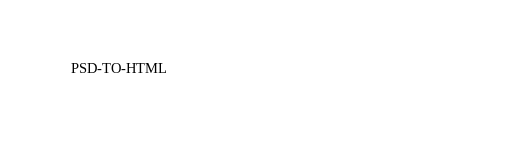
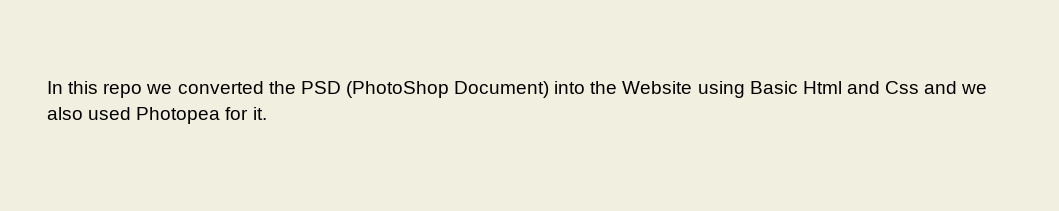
[71,63,167,73] PSD-TO-HTML -> [47,81,988,98] [47,107,267,124] In this repo we converted the PSD (PhotoShop Document) into the Website using Basic Html and Css and we also used Photopea for it.

